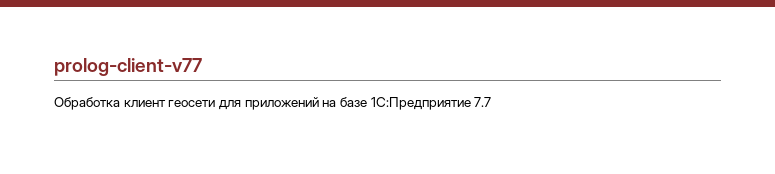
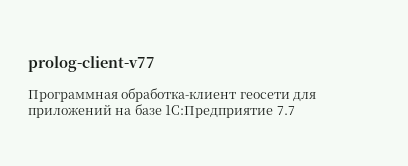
[54,97,166,110] Обработка клиент -> [28,88,237,102] Программная обработка-клиент

